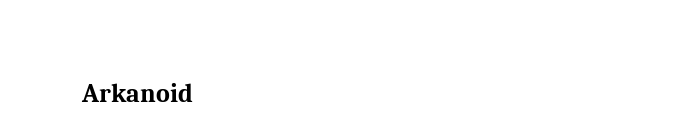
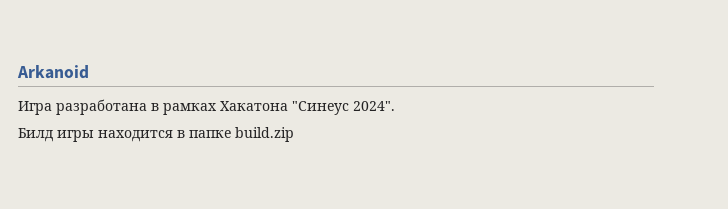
(193, 92) none -> [18,99,395,115] [18,127,294,142] // Игра разработана в рамках Хакатона "Синеус 2024". // Билд игры находится в папке build.zip

